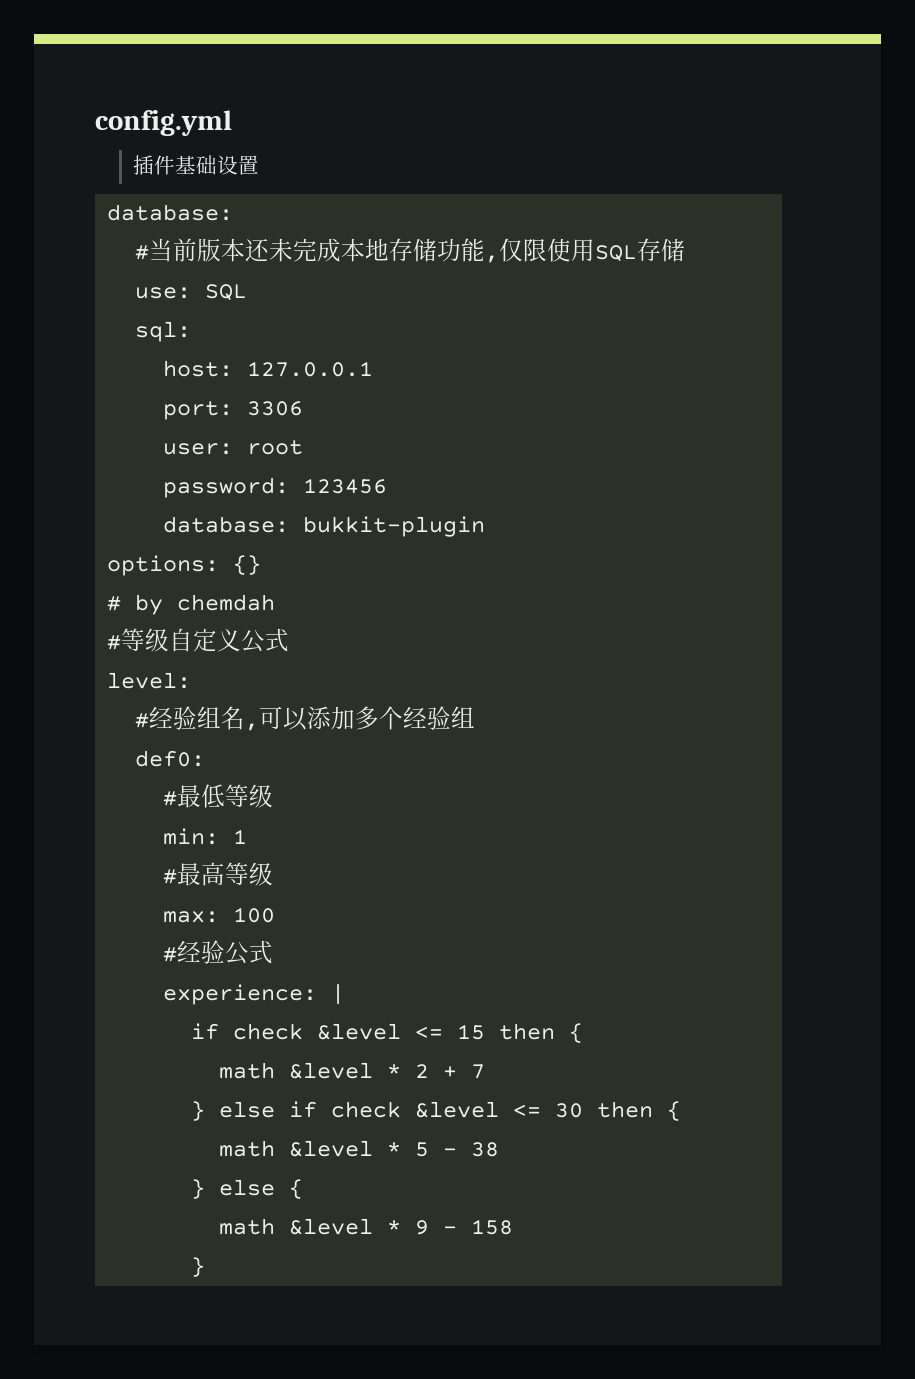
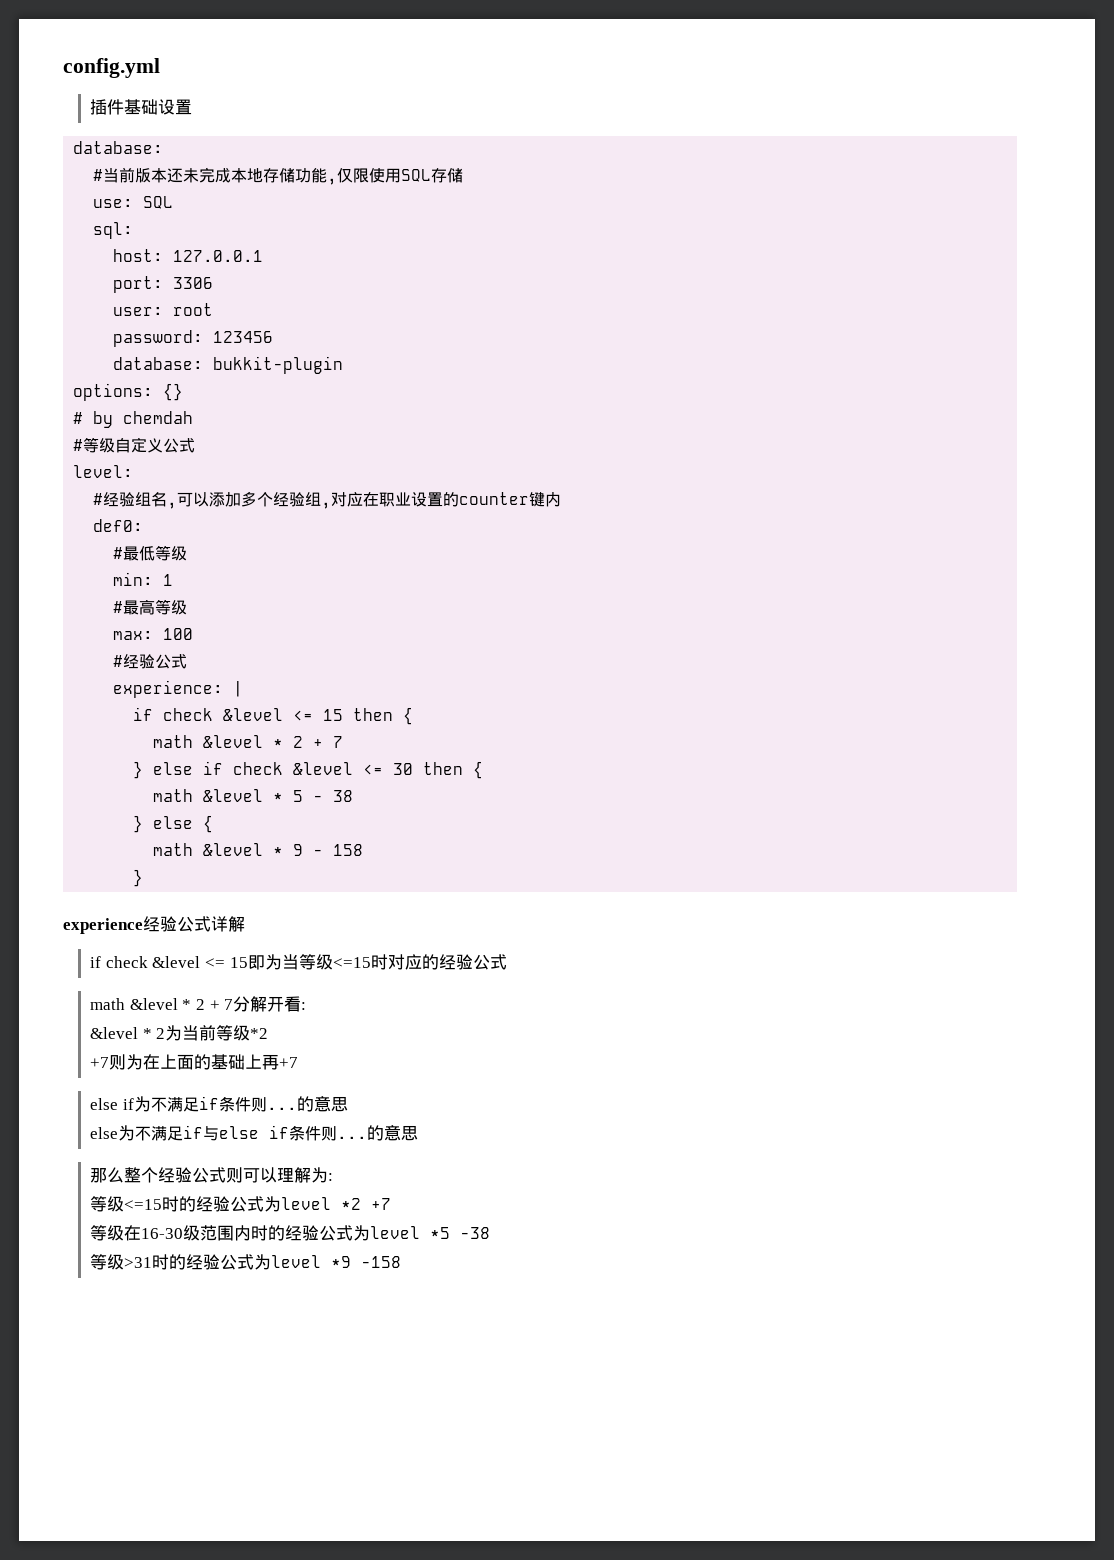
(476, 717) none -> [321,492,562,509] ,对应在职业设置的counter键内
(206, 1267) none -> [63,916,245,934] [90,954,507,970] [90,996,307,1012] [90,1025,269,1041] [90,1054,299,1070] [90,1096,348,1112] [90,1125,419,1141] [90,1167,334,1183] [90,1196,392,1212] [90,1225,491,1241] [90,1254,402,1270] // experience经验公式详解 // if check &level <= 15即为当等级<=15时对应的经验公式 // math &level * 2 + 7分解开看: // &level * 2为当前等级*2 // +7则为在上面的基础上再+7 // else if为不满足if条件则...的意思 // else为不满足if与else if条件则...的意思 // 那么整个经验公式则可以理解为: // 等级<=15时的经验公式为level *2 +7 // 等级在16-30级范围内时的经验公式为level *5 -38 // 等级>31时的经验公式为level *9 -158

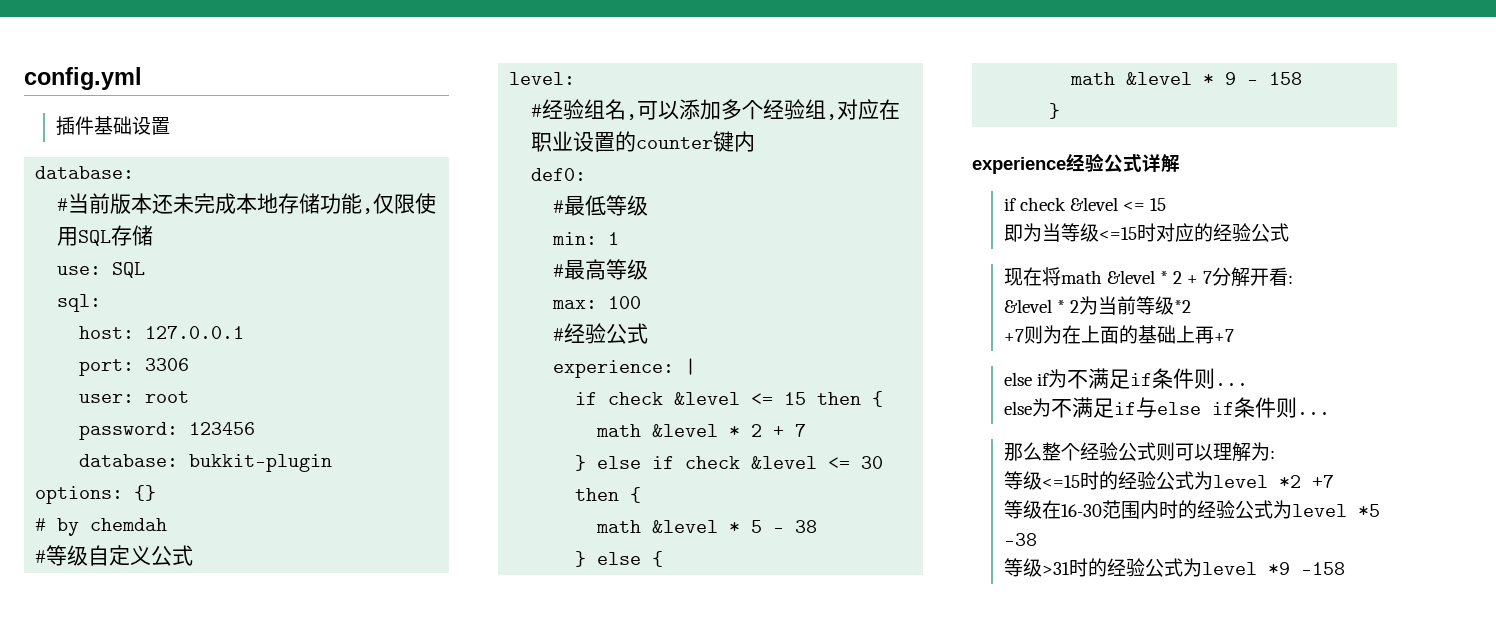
(248, 962) none -> (1167, 204) //
(507, 962) none -> [1003,267,1061,286] 现在将
[296,1096,348,1112] 的意思 -> (1248, 384) none
[367,1125,419,1141] 的意思 -> (1330, 413) none
[183,1225,201,1241] 级 -> (1102, 510) none

